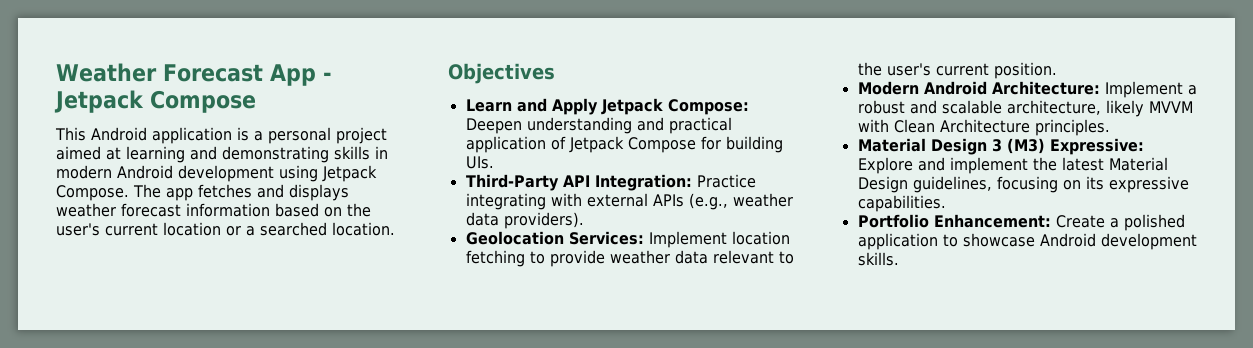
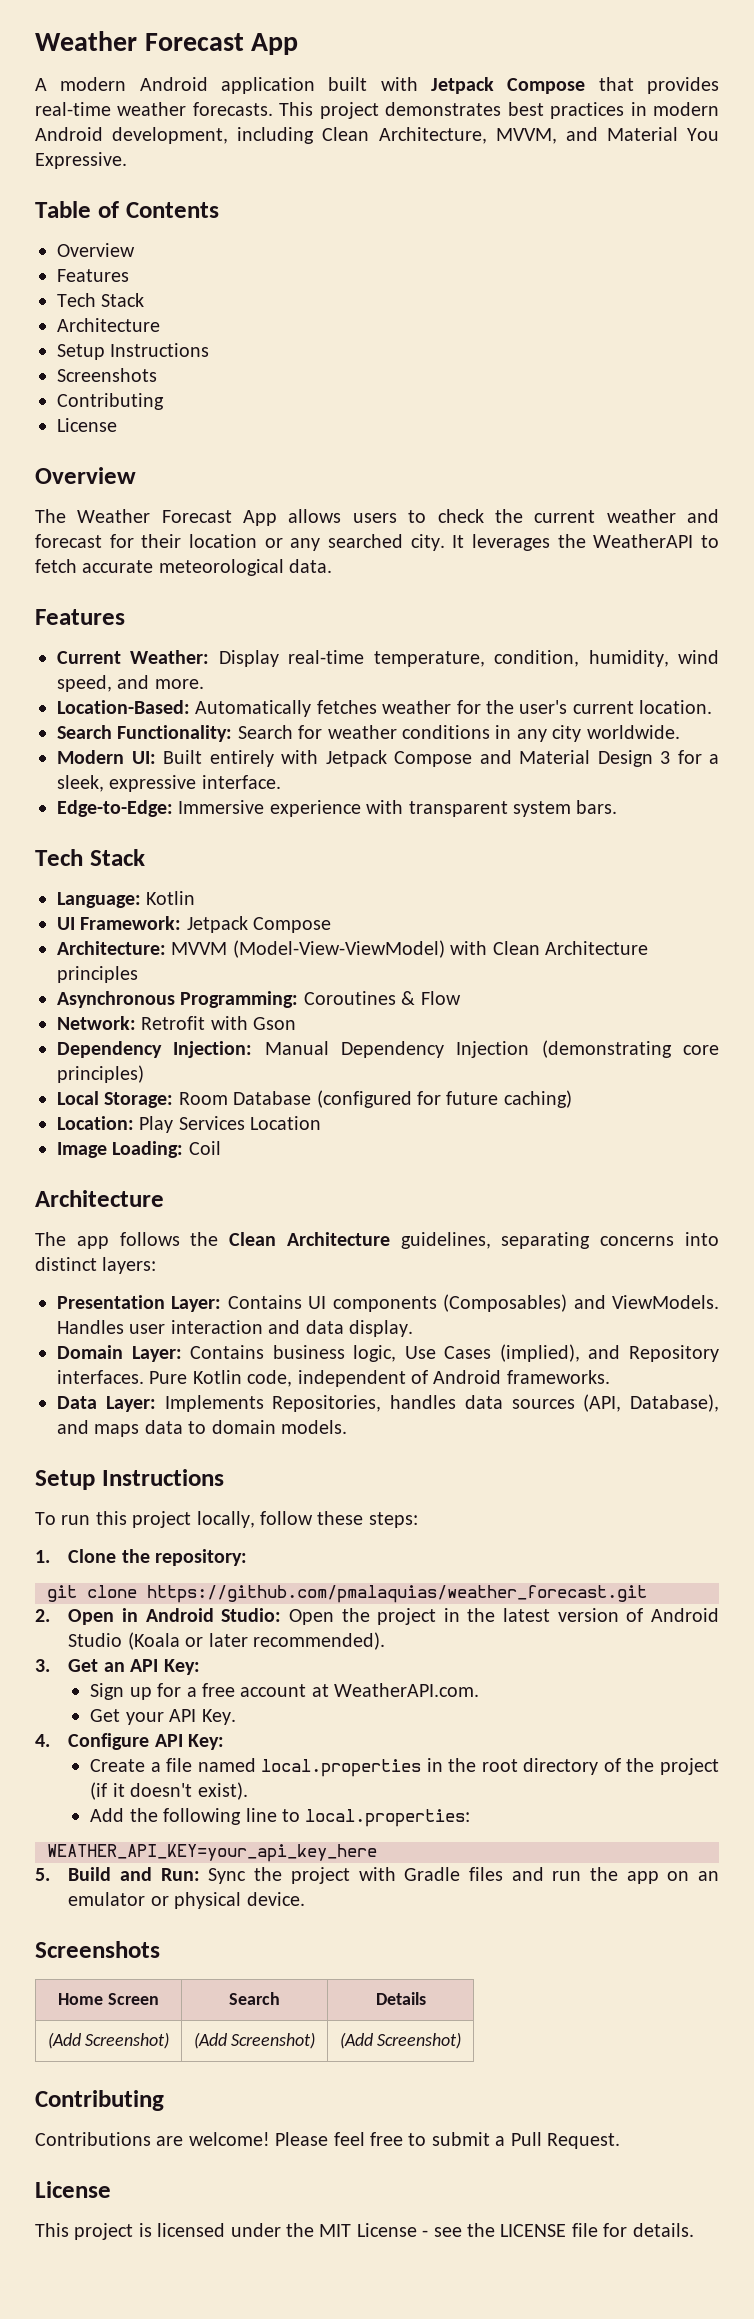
[56,63,332,86] [54,90,256,113] [55,127,387,144] [56,146,388,163] [56,165,377,182] [56,184,349,201] [56,203,371,217] [56,222,395,236] [448,63,555,84] [465,98,749,115] [465,117,732,134] [465,136,783,153] [465,156,494,169] [465,174,756,191] [465,193,793,210] [465,212,584,229] [465,231,790,248] [465,250,794,267] [857,62,1057,79] [857,81,1197,98] [857,100,1193,117] [857,119,1110,136] [857,138,1144,155] [857,157,1168,174] [857,176,1189,193] [857,195,946,212] [857,214,1185,231] [857,233,1197,250] [857,252,899,266] Weather Forecast App - Jetpack Compose // This Android application is a personal project aimed at learning and demonstrating skills in modern Android development using Jetpack Compose. The app fetches and displays weather forecast information based on the user's current location or a searched location. // Objectives // Learn and Apply Jetpack Compose: Deepen understanding and practical application of Jetpack Compose for building UIs. // Third-Party API Integration: Practice integrating with external APIs (e.g., weather data providers). // Geolocation Services: Implement location fetching to provide weather data relevant to the user's current position. // Modern Android Architecture: Implement a robust and scalable architecture, likely MVVM with Clean Architecture principles. // Material Design 3 (M3) Expressive: Explore and implement the latest Material Design guidelines, focusing on its expressive capabilities. // Portfolio Enhancement: Create a polished application to showcase Android development skills. -> [35,31,299,55] [35,77,719,94] [35,102,719,119] [35,127,719,144] [35,152,127,169] [35,201,219,218] [57,243,135,257] [57,269,129,282] [57,293,145,307] [57,318,160,332] [57,343,210,360] [57,368,157,382] [57,393,164,410] [57,418,117,432] [35,467,136,484] [35,509,720,526] [35,534,719,551] [35,559,333,576] [35,609,125,625] [57,650,719,667] [57,675,204,692] [57,700,713,717] [57,725,680,742] [57,750,719,767] [57,775,281,792] [57,800,618,817] [35,849,145,866] [57,891,196,908] [57,916,332,933] [57,940,648,958] [57,966,138,983] [57,991,461,1008] [57,1016,297,1030] [57,1040,719,1058] [57,1065,144,1083] [57,1090,572,1108] [57,1116,322,1133] [57,1141,221,1158] [35,1190,164,1207] [35,1232,719,1249] [35,1257,157,1274] [57,1294,719,1312] [57,1320,413,1337] [57,1344,719,1362] [57,1370,610,1387] [57,1394,719,1412] [57,1420,347,1437] [35,1469,224,1490] [35,1511,418,1528] [35,1549,248,1566] [47,1585,647,1603] [35,1608,720,1625] [68,1632,386,1650] [35,1659,200,1675] [90,1683,480,1700] [90,1709,236,1725] [35,1733,225,1750] [90,1758,720,1777] [90,1782,248,1800] [90,1808,471,1827] [47,1844,377,1862] [35,1867,719,1884] [68,1892,305,1909] [35,1941,160,1958] [58,1993,159,2005] [229,1992,280,2005] [375,1992,426,2005] [47,2032,170,2049] [193,2032,316,2049] [339,2032,462,2049] [35,2090,164,2111] [35,2132,620,2149] [35,2181,111,2198] [35,2223,694,2240] Weather Forecast App // A modern Android application built with Jetpack Compose that provides real-time weather forecasts. This project demonstrates best practices in modern Android development, including Clean Architecture, MVVM, and Material You Expressive. // Table of Contents // Overview // Features // Tech Stack // Architecture // Setup Instructions // Screenshots // Contributing // License // Overview // The Weather Forecast App allows users to check the current weather and forecast for their location or any searched city. It leverages the WeatherAPI to fetch accurate meteorological data. // Features // Current Weather: Display real-time temperature, condition, humidity, wind speed, and more. // Location-Based: Automatically fetches weather for the user's current location. // Search Functionality: Search for weather conditions in any city worldwide. // Modern UI: Built entirely with Jetpack Compose and Material Design 3 for a sleek, expressive interface. // Edge-to-Edge: Immersive experience with transparent system bars. // Tech Stack // Language: Kotlin // UI Framework: Jetpack Compose // Architecture: MVVM (Model-View-ViewModel) with Clean Architecture principles // Asynchronous Programming: Coroutines & Flow // Network: Retrofit with Gson // Dependency Injection: Manual Dependency Injection (demonstrating core principles) // Local Storage: Room Database (configured for future caching) // Location: Play Services Location // Image Loading: Coil // Architecture // The app follows the Clean Architecture guidelines, separating concerns into distinct layers: // Presentation Layer: Contains UI components (Composables) and ViewModels. Handles user interaction and data display. // Domain Layer: Contains business logic, Use Cases (implied), and Repository interfaces. Pure Kotlin code, independent of Android frameworks. // Data Layer: Implements Repositories, handles data sources (API, Database), and maps data to domain models. // Setup Instructions // To run this project locally, follow these steps: // 1. Clone the repository: // git clone https://github.com/pmalaquias/weather_forecast.git // 2. Open in Android Studio: Open the project in the latest version of Android Studio (Koala or later recommended). // 3. Get an API Key: // Sign up for a free account at WeatherAPI.com. // Get your API Key. // 4. Configure API Key: // Create a file named local.properties in the root directory of the project (if it doesn't exist). // Add the following line to local.properties: // WEATHER_API_KEY=your_api_key_here // 5. Build and Run: Sync the project with Gradle files and run the app on an emulator or physical device. // Screenshots // Home Screen | Search | Details // (Add Screenshot) | (Add Screenshot) | (Add Screenshot) // Contributing // Contributions are welcome! Please feel free to submit a Pull Request. // License // This project is licensed under the MIT License - see the LICENSE file for details.

